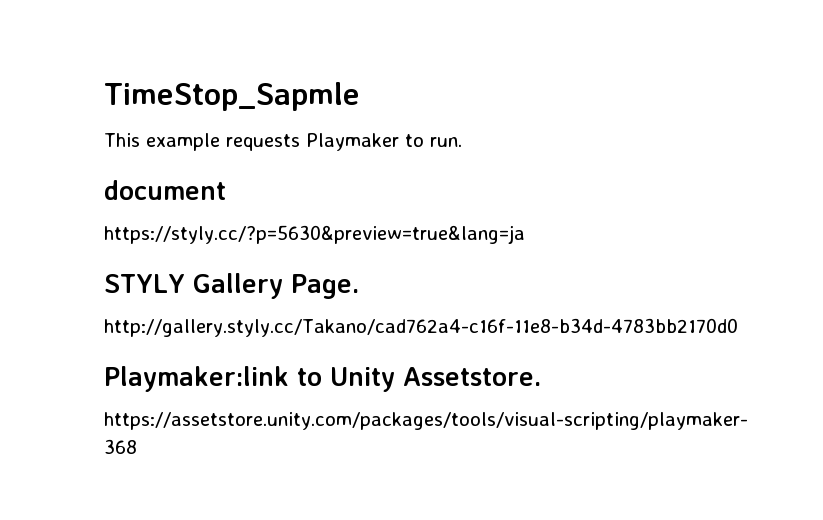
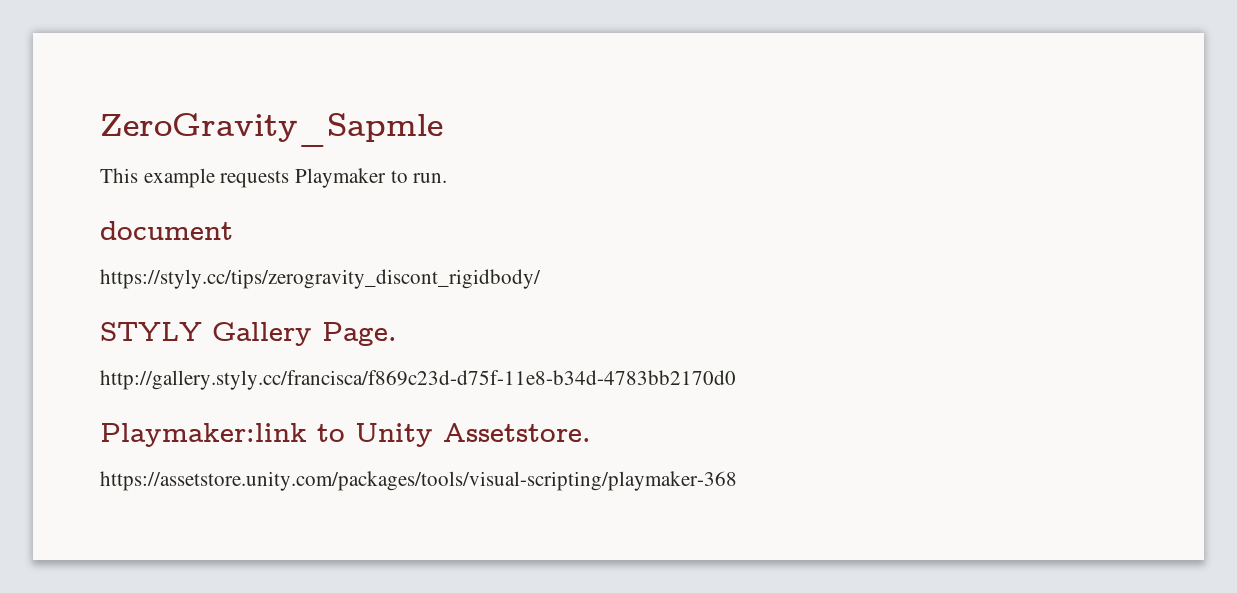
[104,82,360,111] TimeStop_Sapmle -> [100,113,443,147] ZeroGravity_Sapmle
[104,225,525,244] https://styly.cc/?p=5630&preview=true&lang=ja -> [100,269,541,289] https://styly.cc/tips/zerogravity_discont_rigidbody/
[104,318,738,337] http://gallery.styly.cc/Takano/cad762a4-c16f-11e8-b34d-4783bb2170d0 -> [100,370,736,390] http://gallery.styly.cc/francisca/f869c23d-d75f-11e8-b34d-4783bb2170d0

